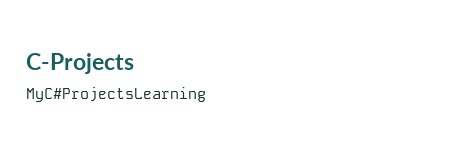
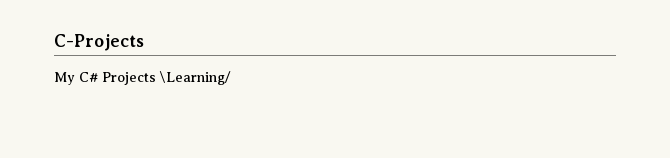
[26,87,206,102] MyC#ProjectsLearning -> [54,71,231,85] My C# Projects \Learning/

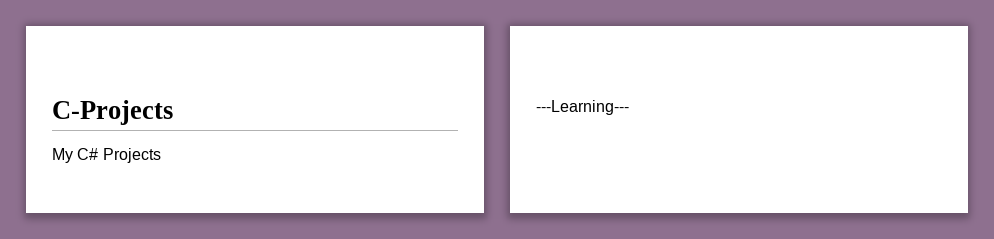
[159,71,231,85] \Learning/ -> [536,100,629,115] // ---Learning---

